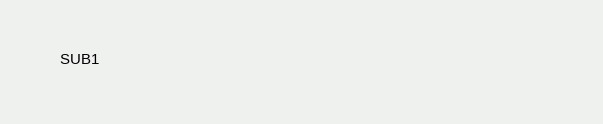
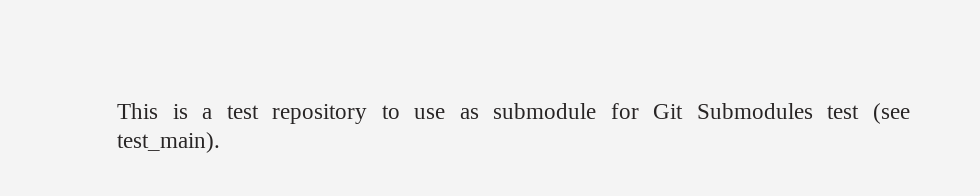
[60,54,99,64] SUB1 -> [117,103,910,124] [117,132,220,153] This is a test repository to use as submodule for Git Submodules test (see test_main).

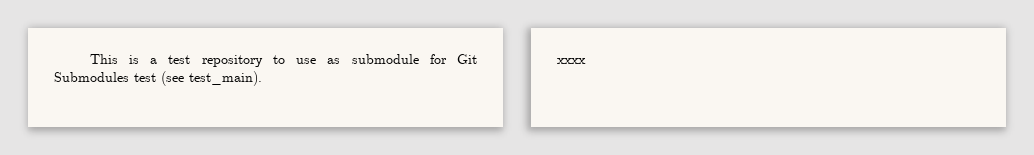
(220, 142) none -> [557,58,586,64] // xxxx

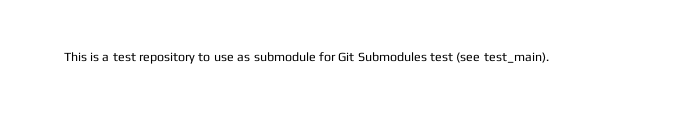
[557,58,586,64] // xxxx -> (549, 57) none

